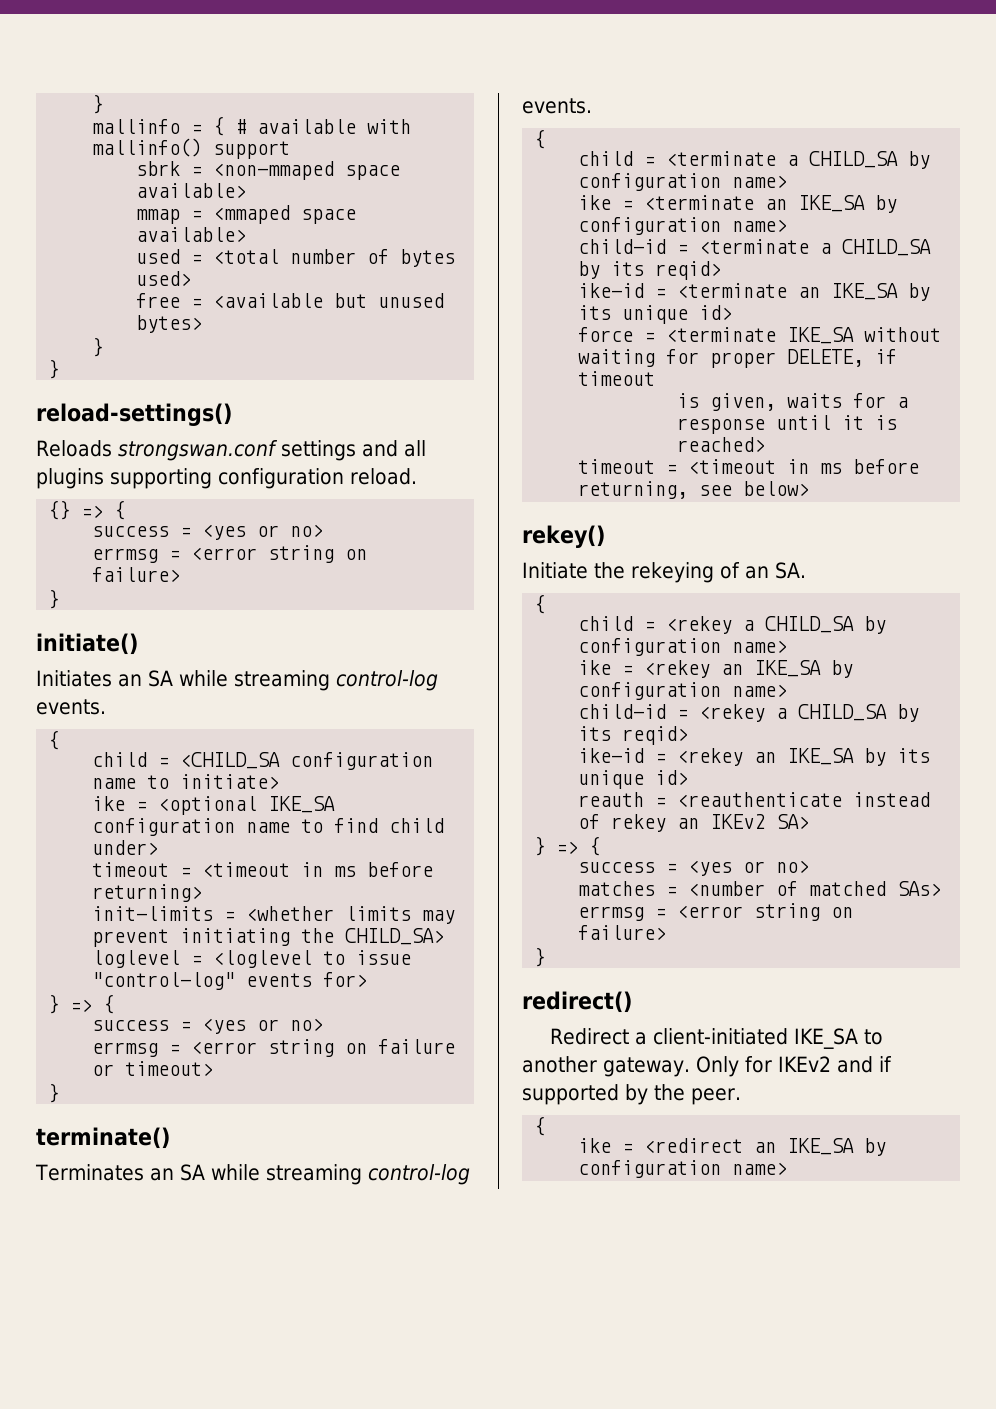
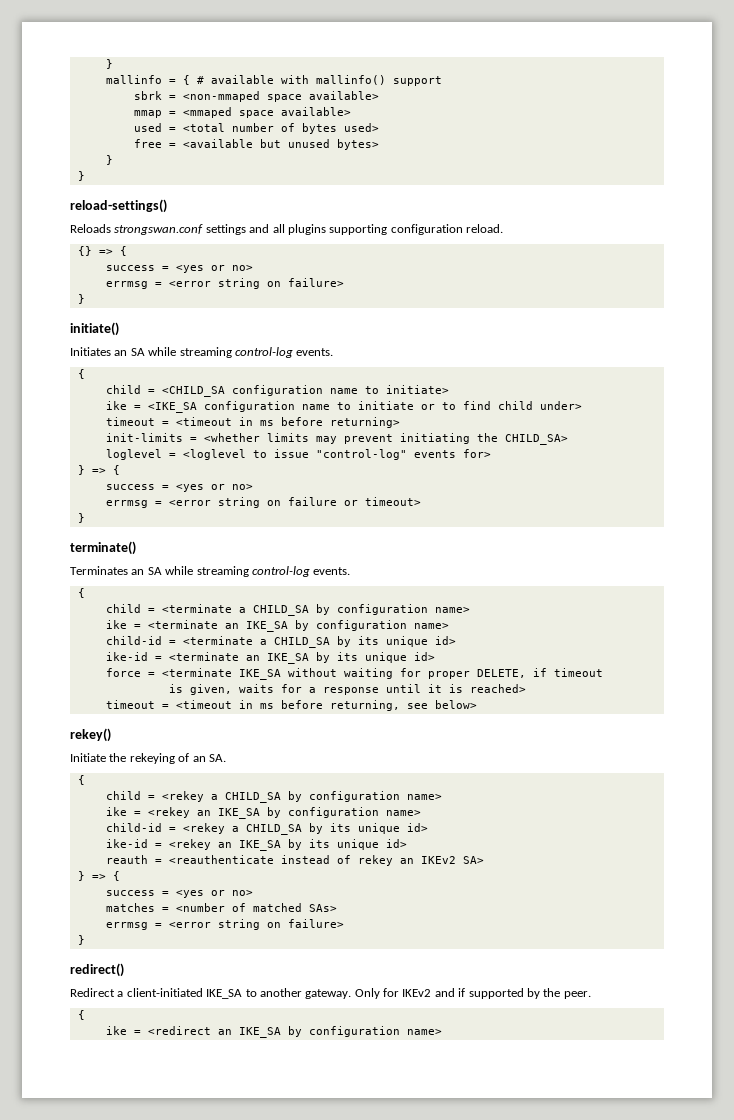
[158,796,336,815] [92,818,324,836] <optional IKE_SA configuration name to -> [147,401,456,413] <IKE_SA configuration name to initiate or to
[655,261,722,280] reqid> -> [385,636,456,647] unique id>
[622,726,689,745] reqid> -> [357,823,428,834] unique id>

